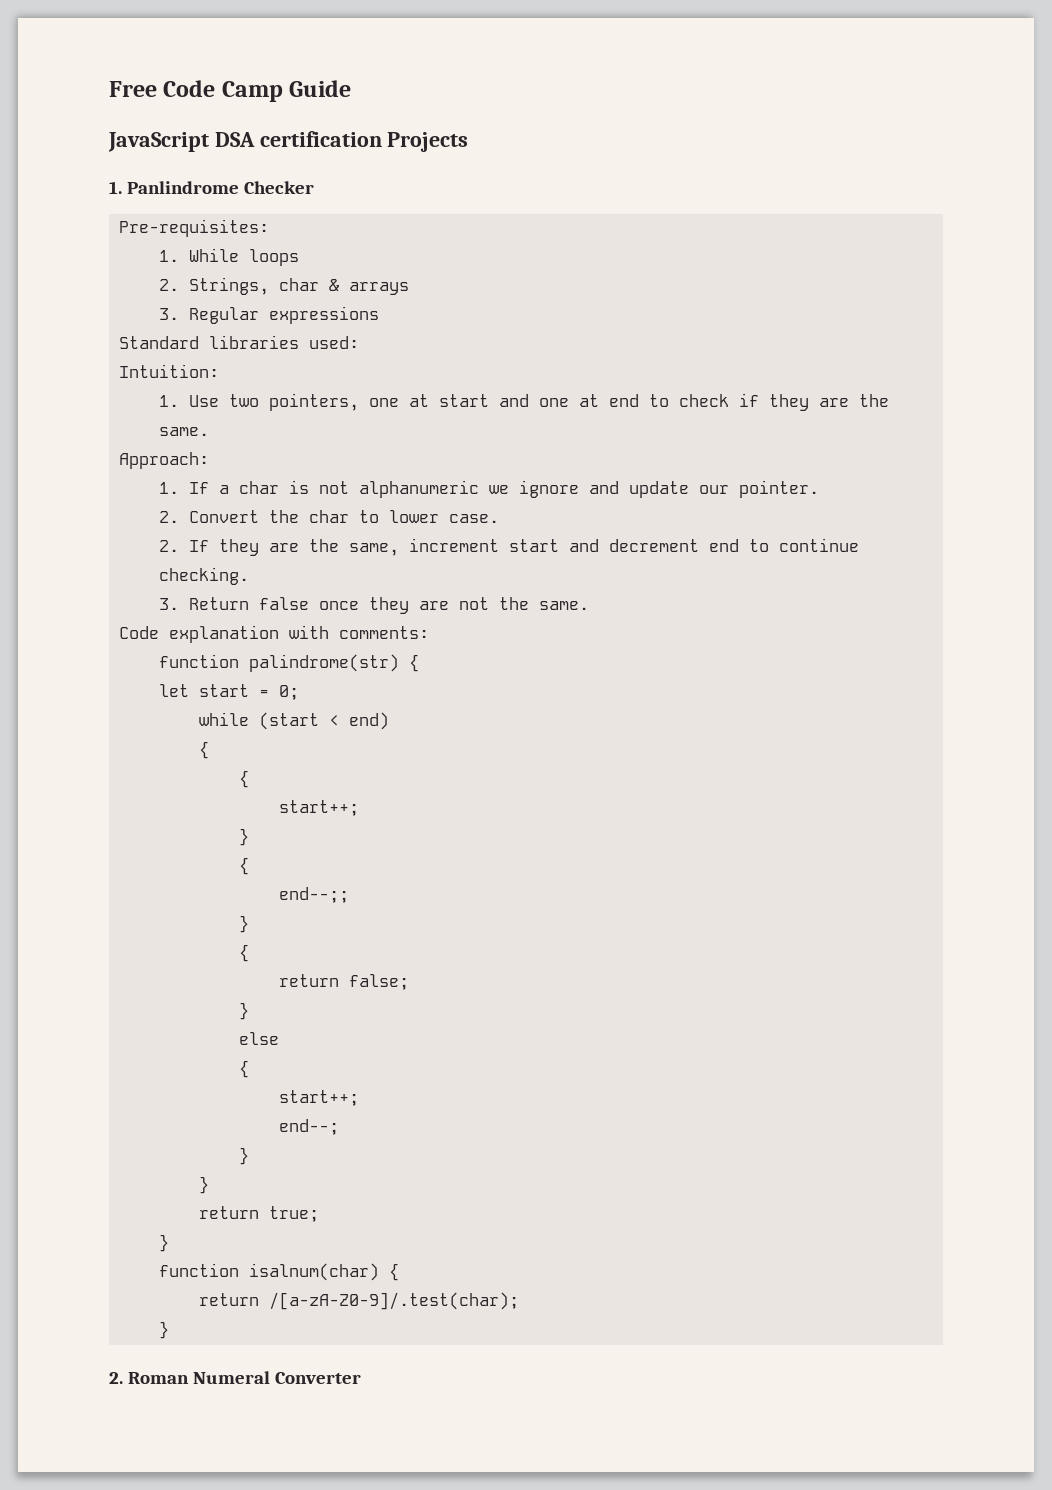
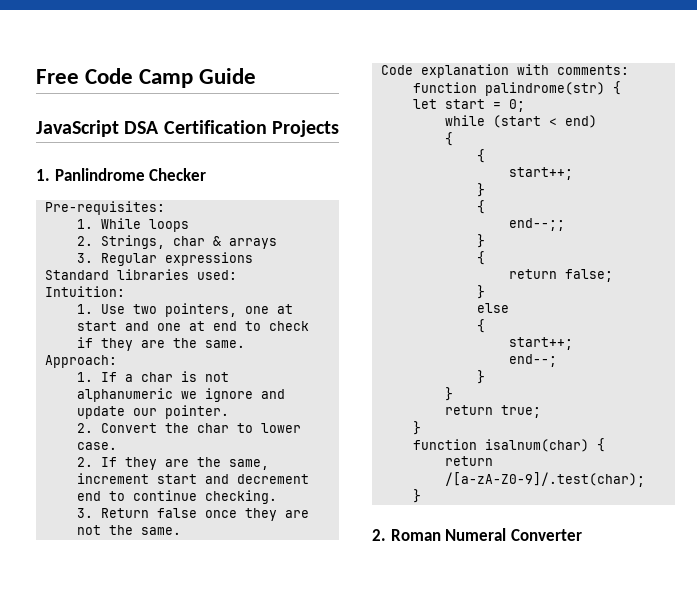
[259,131,382,147] certification -> [163,120,267,134] Certification

